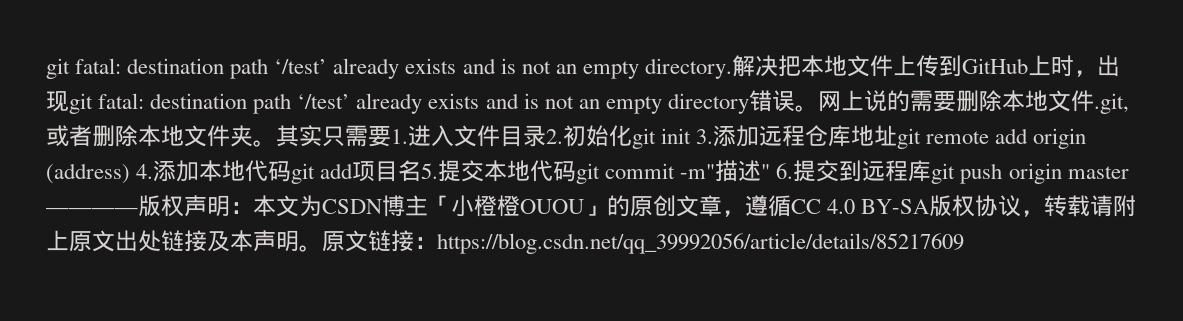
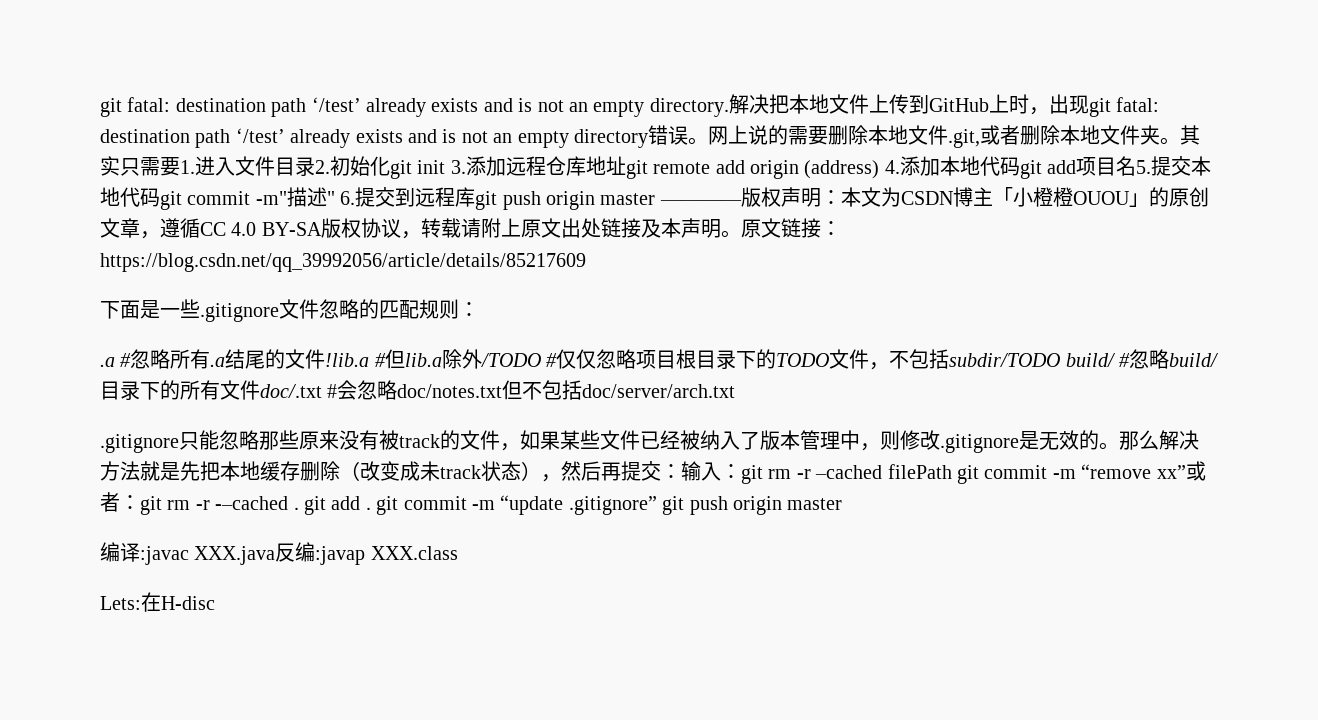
(964, 243) none -> [100,299,479,322] [100,349,1219,370] [100,380,736,400] [100,430,1199,453] [100,461,1206,484] [100,492,843,515] [100,542,458,565] [100,592,215,612] // 下面是一些.gitignore文件忽略的匹配规则： // .a #忽略所有.a结尾的文件!lib.a #但lib.a除外/TODO #仅仅忽略项目根目录下的TODO文件，不包括subdir/TODO build/ #忽略build/目录下的所有文件doc/.txt #会忽略doc/notes.txt但不包括doc/server/arch.txt // .gitignore只能忽略那些原来没有被track的文件，如果某些文件已经被纳入了版本管理中，则修改.gitignore是无效的。那么解决方法就是先把本地缓存删除（改变成未track状态），然后再提交：输入：git rm -r –cached filePath git commit -m “remove xx”或者：git rm -r -–cached . git add . git commit -m “update .gitignore” git push origin master // 编译:javac XXX.java反编:javap XXX.class // Lets:在H-disc

